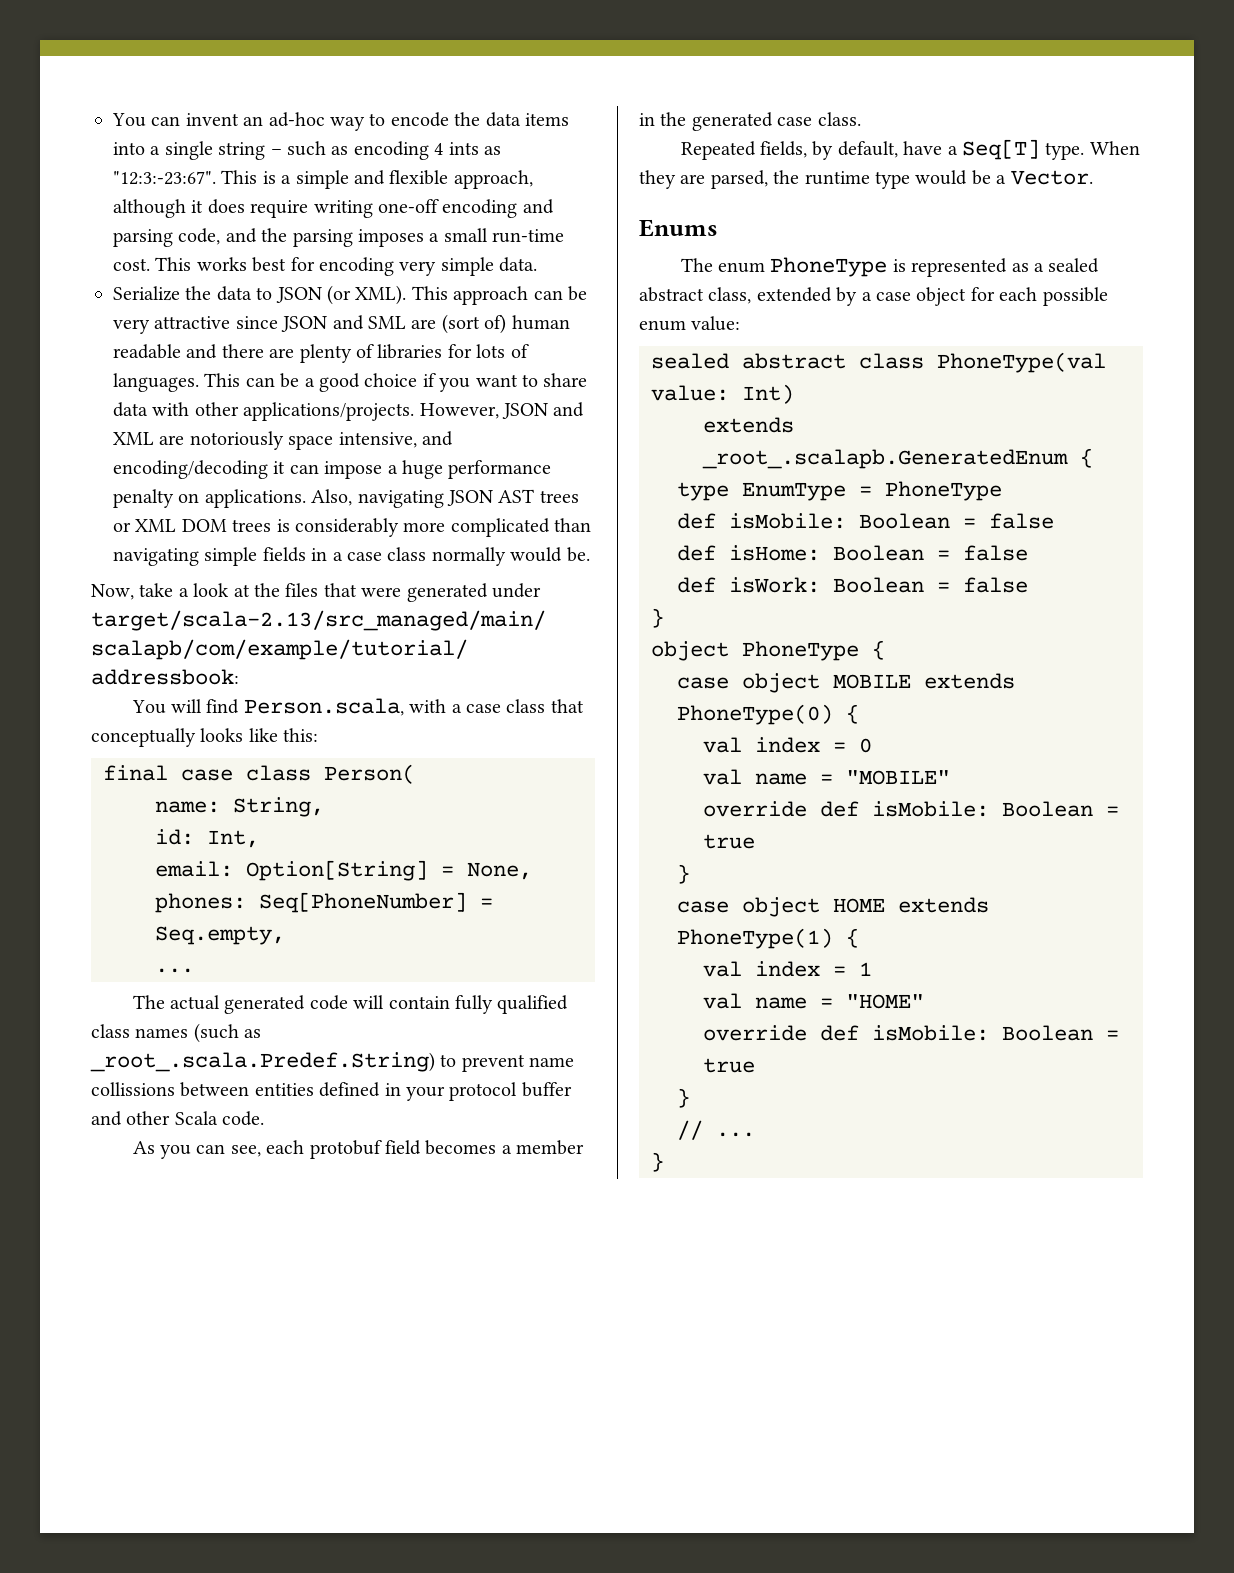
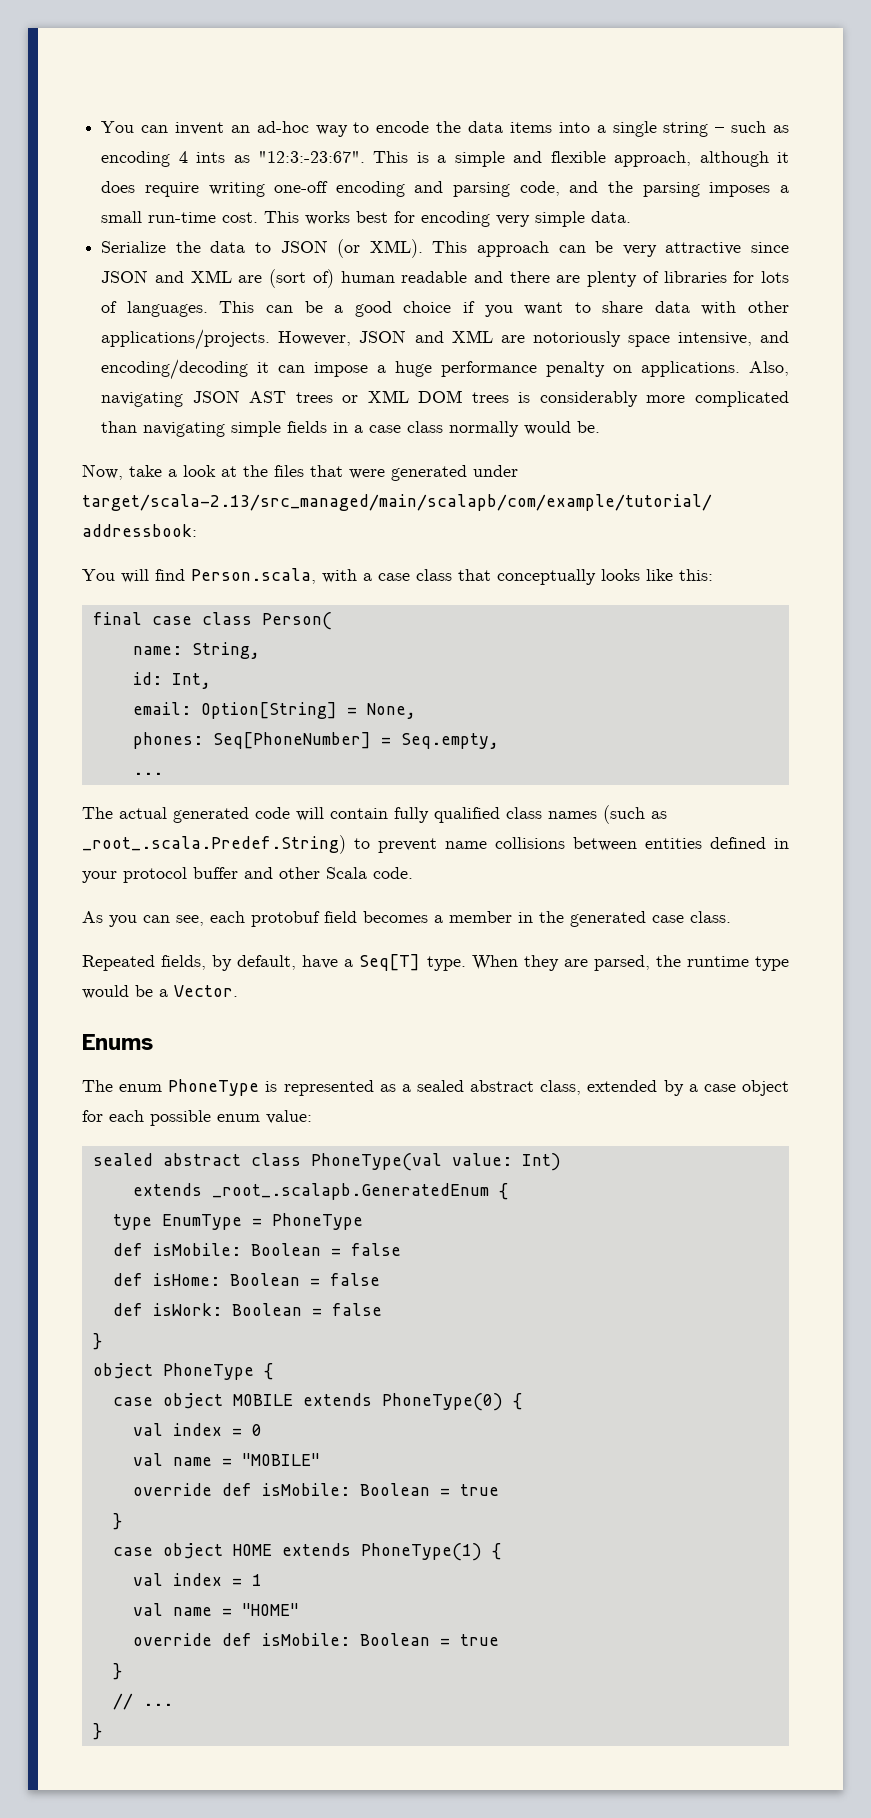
[368,316,406,329] SML -> [190,270,232,283] XML
[91,1082,175,1096] collissions -> [495,837,565,849] collisions

